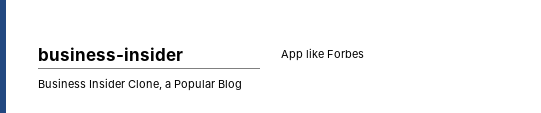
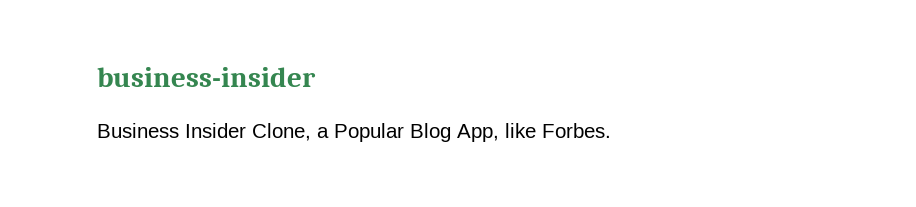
[281,48,364,61] App like Forbes -> [457,123,611,142] App, like Forbes.

